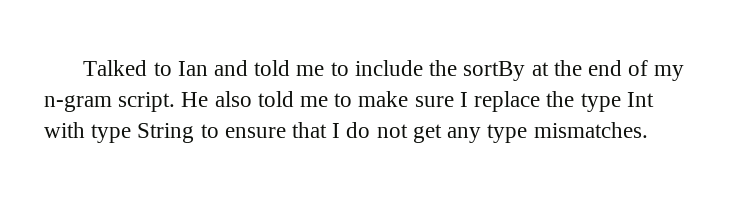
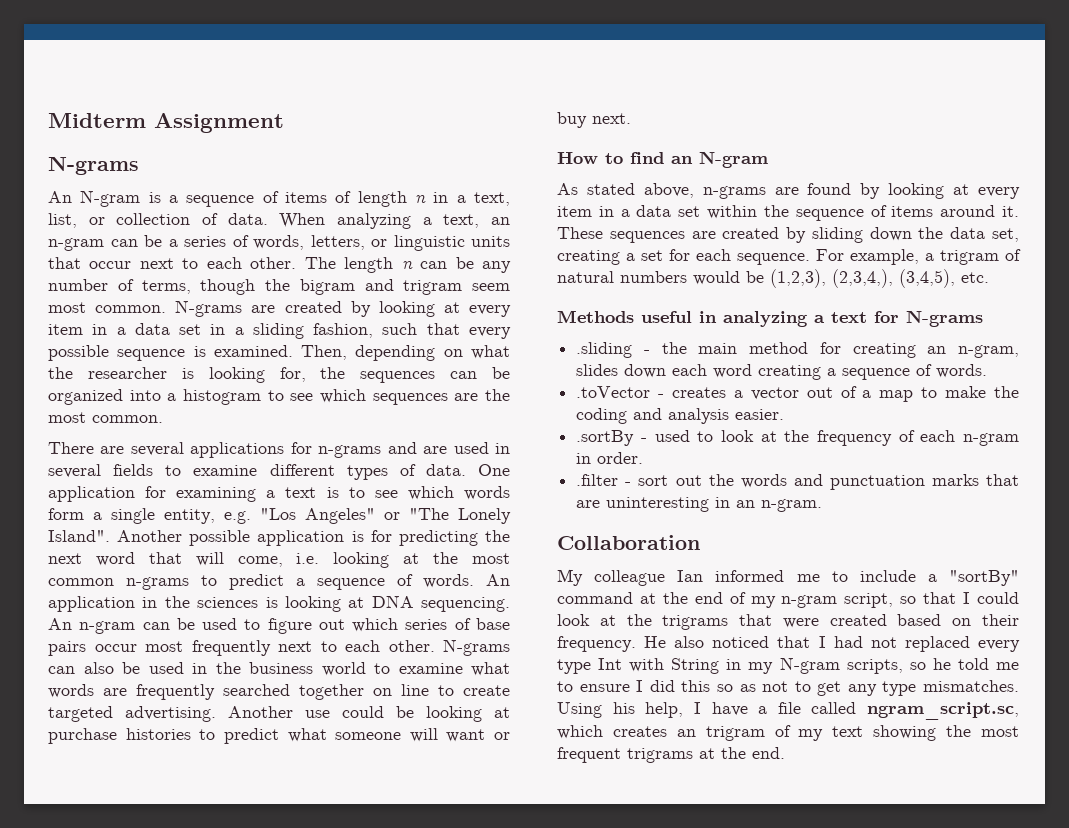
[83,60,526,81] Talked to Ian and told me to include the sortBy -> [48,113,284,133] [48,156,139,175] [48,190,510,207] [48,213,511,229] [48,235,510,251] [48,257,511,273] [48,279,510,295] [48,300,511,317] [48,323,511,339] [48,345,510,361] [48,367,510,383] [48,389,511,405] [48,412,163,423] [48,442,511,458] [48,464,510,480] [48,486,510,502] [48,508,511,524] [48,530,511,546] [48,552,511,568] [48,574,510,590] [48,595,510,612] [48,618,510,634] [48,639,510,656] [48,662,510,676] [48,684,510,700] [48,706,510,722] [48,728,510,744] [557,112,631,128] [557,151,768,168] [557,183,1021,199] [557,205,1019,221] [557,227,1019,243] [557,249,1021,265] [557,269,989,288] [557,310,983,327] [576,342,1019,358] [576,364,988,380] [576,386,1019,402] [576,408,785,424] [576,430,1019,446] [576,452,644,464] [576,474,1019,490] [576,497,823,512] [557,535,700,550] [557,569,1019,586] [557,592,633,604] Midterm Assignment // N-grams // An N-gram is a sequence of items of length n in a text, list, or collection of data. When analyzing a text, an n-gram can be a series of words, letters, or linguistic units that occur next to each other. The length n can be any number of terms, though the bigram and trigram seem most common. N-grams are created by looking at every item in a data set in a sliding fashion, such that every possible sequence is examined. Then, depending on what the researcher is looking for, the sequences can be organized into a histogram to see which sequences are the most common. // There are several applications for n-grams and are used in several fields to examine different types of data. One application for examining a text is to see which words form a single entity, e.g. "Los Angeles" or "The Lonely Island". Another possible application is for predicting the next word that will come, i.e. looking at the most common n-grams to predict a sequence of words. An application in the sciences is looking at DNA sequencing. An n-gram can be used to figure out which series of base pairs occur most frequently next to each other. N-grams can also be used in the business world to examine what words are frequently searched together on line to create targeted advertising. Another use could be looking at purchase histories to predict what someone will want or buy next. // How to find an N-gram // As stated above, n-grams are found by looking at every item in a data set within the sequence of items around it. These sequences are created by sliding down the data set, creating a set for each sequence. For example, a trigram of natural numbers would be (1,2,3), (2,3,4,), (3,4,5), etc. // Methods useful in analyzing a text for N-grams // .sliding - the main method for creating an n-gram, slides down each word creating a sequence of words. // .toVector - creates a vector out of a map to make the coding and analysis easier. // .sortBy - used to look at the frequency of each n-gram in order. // .filter - sort out the words and punctuation marks that are uninteresting in an n-gram. // Collaboration // My colleague Ian informed me to include a "sortBy" command
[118,91,654,112] [44,122,648,143] script. He also told me to make sure I replace the type Int with type String to ensure that I do not get any type mismatches. -> [844,592,1020,608] [557,614,1019,630] [557,636,1020,652] [557,657,1019,674] [557,680,1019,696] [557,702,1019,720] [557,725,1020,741] [557,747,785,763] script, so that I could look at the trigrams that were created based on their frequency. He also noticed that I had not replaced every type Int with String in my N-gram scripts, so he told me to ensure I did this so as not to get any type mismatches. Using his help, I have a file called ngram_script.sc, which creates an trigram of my text showing the most frequent trigrams at the end.

